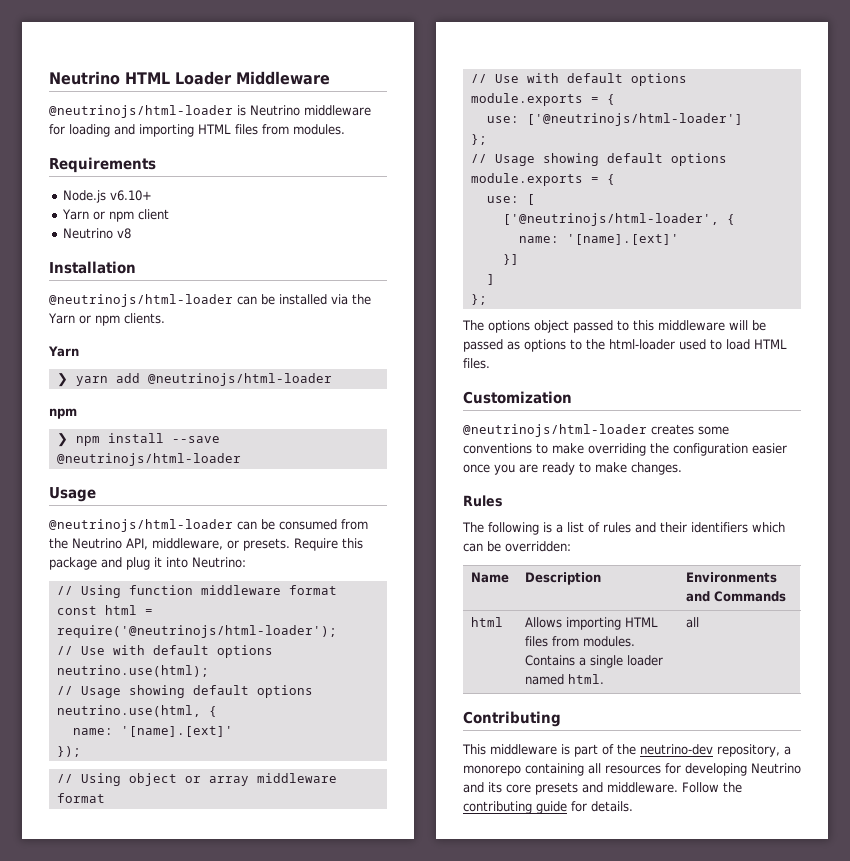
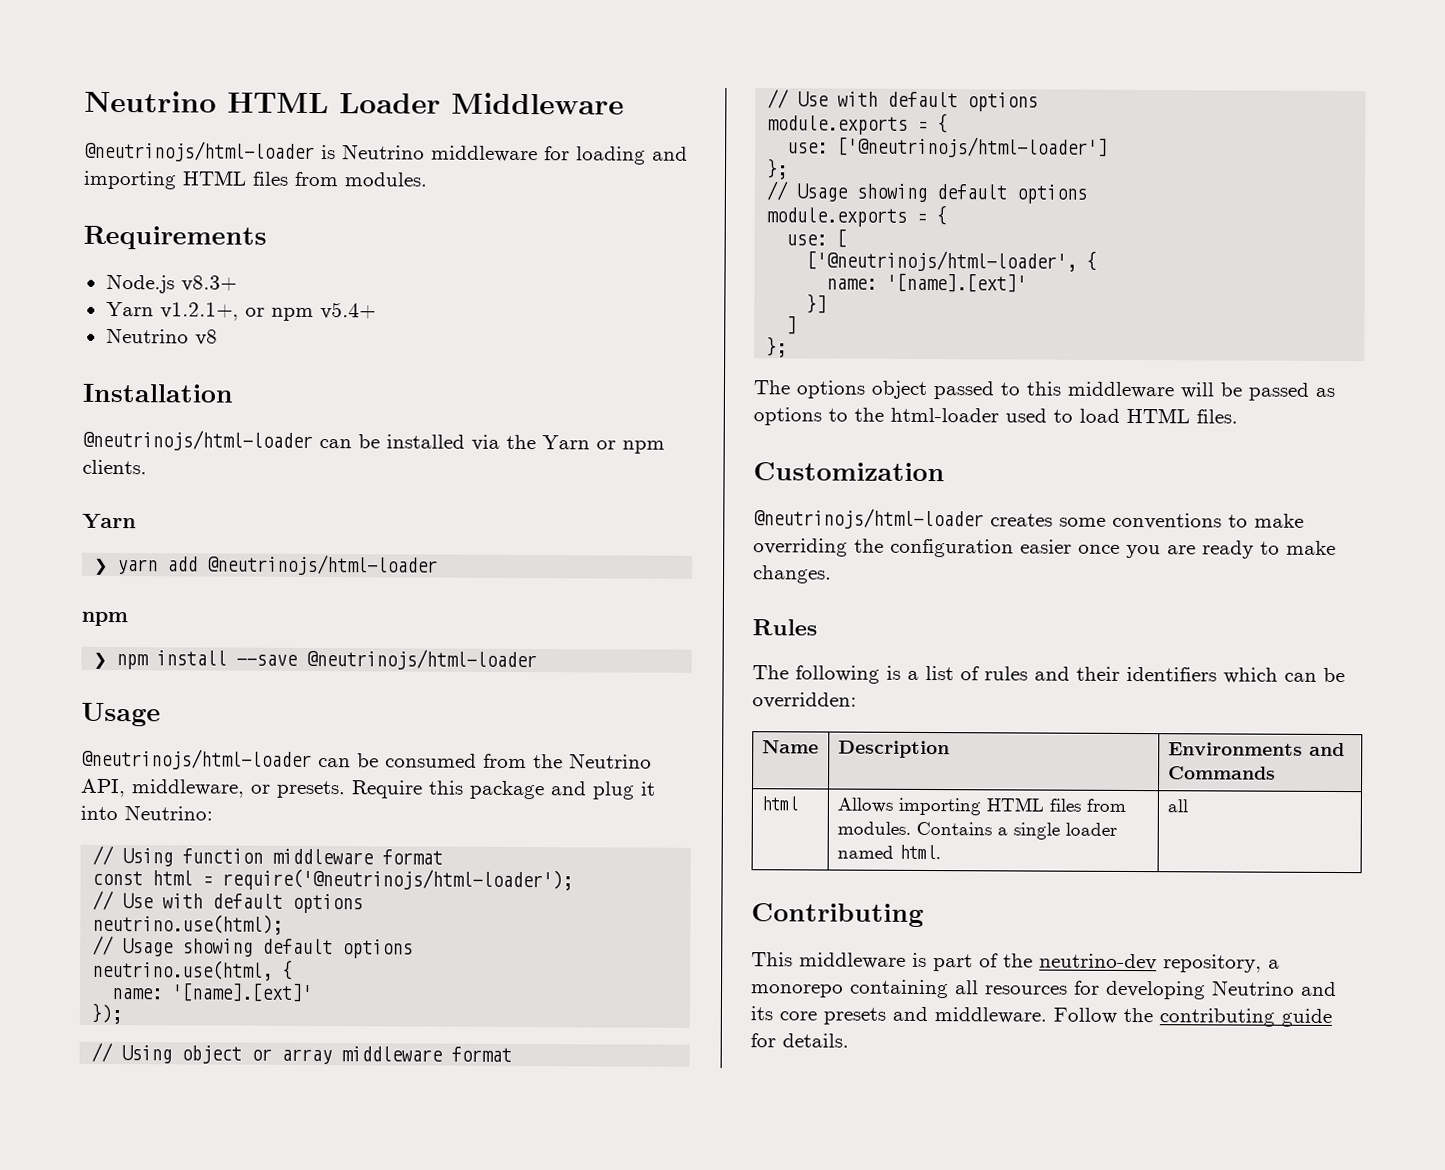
[109,190,152,201] [61,209,169,222] v6.10+ // Yarn or npm client -> [180,275,237,292] [105,301,376,321] v8.3+ // Yarn v1.2.1+, or npm v5.4+

